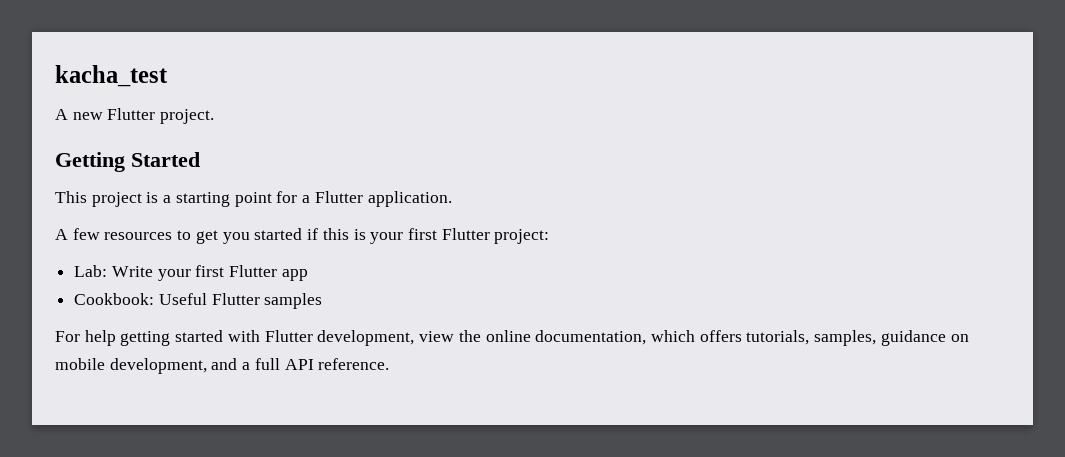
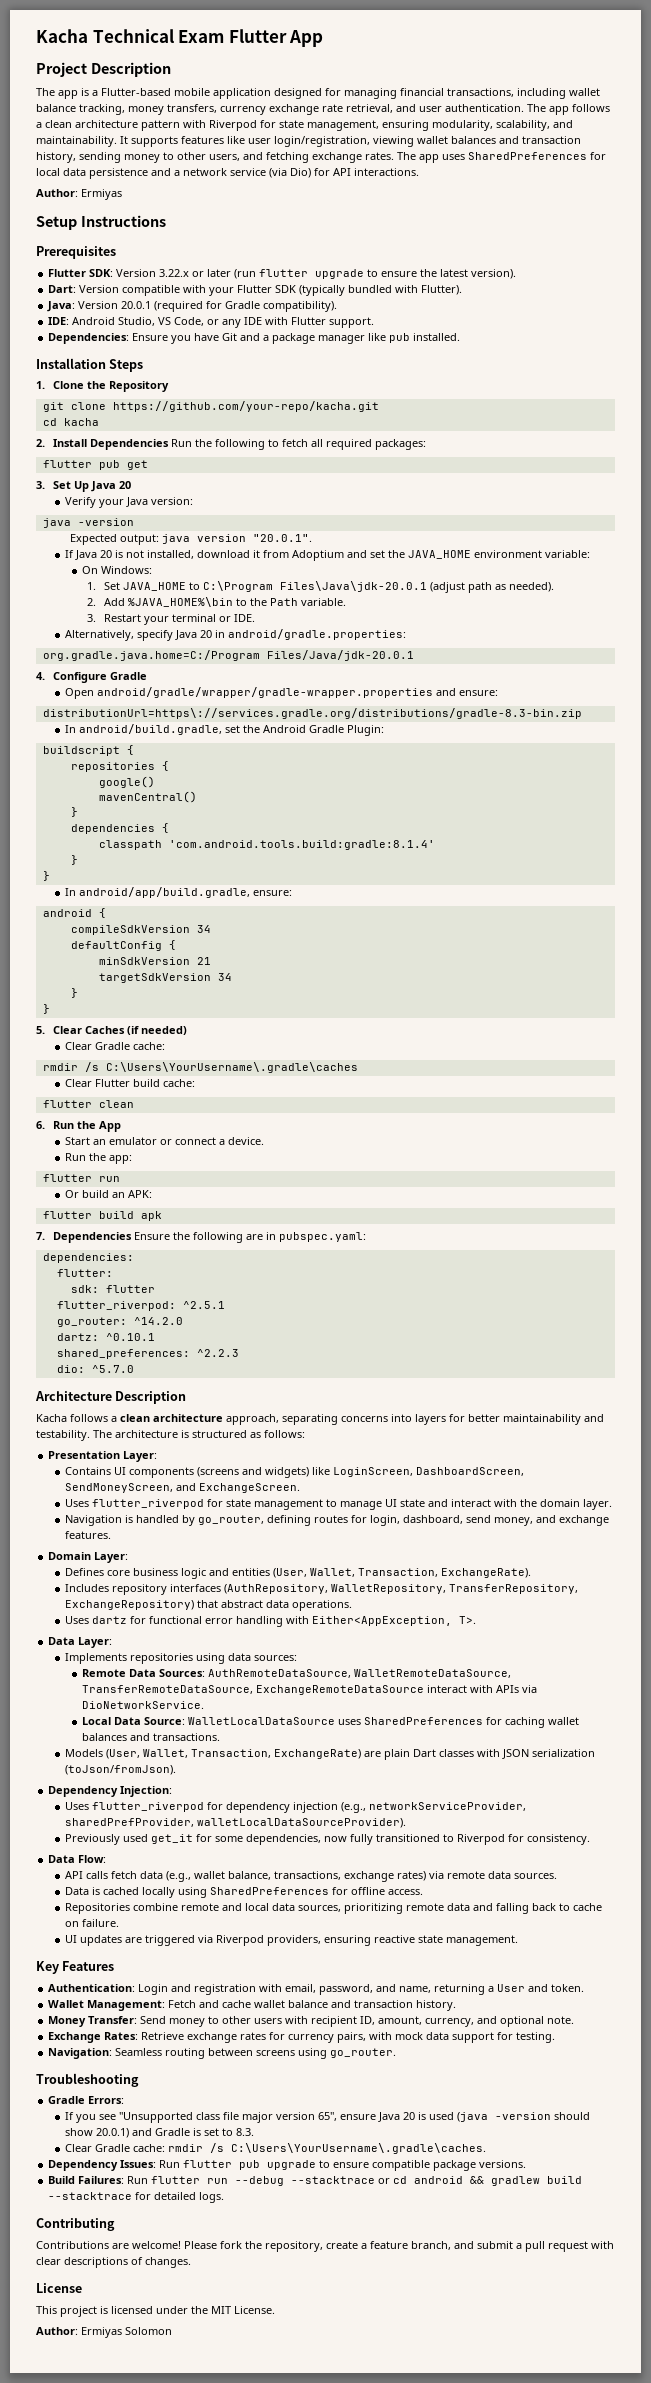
[55,65,168,87] [55,108,215,124] [55,152,200,172] [55,191,452,207] [55,228,550,244] [74,265,308,281] [74,293,323,309] [55,330,969,346] [55,358,390,374] kacha_test // A new Flutter project. // Getting Started // This project is a starting point for a Flutter application. // A few resources to get you started if this is your first Flutter project: // Lab: Write your first Flutter app // Cookbook: Useful Flutter samples // For help getting started with Flutter development, view the online documentation, which offers tutorials, samples, guidance on mobile development, and a full API reference. -> [36,29,324,47] [36,62,171,77] [36,88,600,99] [36,104,610,115] [36,120,573,131] [36,136,581,147] [36,152,606,163] [36,168,419,179] [36,189,122,200] [36,215,166,230] [36,246,116,259] [48,269,517,279] [48,285,463,296] [47,301,338,312] [48,317,375,328] [48,333,461,344] [36,358,144,372] [36,381,169,392] [42,401,379,412] [42,418,99,426] [36,439,426,450] [42,460,148,470] [36,481,131,492] [65,497,194,508] [42,518,134,528] [69,534,312,545] [65,550,591,561] [81,566,152,574] [86,581,554,593] [86,597,346,607] [86,614,255,625] [65,629,407,641] [42,650,414,661] [36,672,147,683] [65,687,499,699] [42,708,582,719] [65,724,385,736] [42,745,134,756] [70,761,169,772] [98,776,155,788] [98,791,197,803] [70,807,78,817] [70,823,169,834] [98,840,435,850] [70,855,78,865] [42,871,50,881] [65,887,293,898] [42,908,106,918] [70,925,211,935] [70,940,176,951] [98,957,211,965] [98,973,232,983] [70,988,78,998] [42,1004,50,1014] [36,1026,187,1035] [65,1042,166,1050] [42,1062,358,1073] [65,1079,196,1087] [42,1100,134,1108] [36,1121,121,1132] [65,1137,265,1145] [65,1153,133,1164] [42,1174,120,1182] [65,1190,153,1198] [42,1211,162,1221] [36,1232,366,1243] [42,1253,134,1263] [56,1269,113,1277] [70,1285,155,1293] [56,1301,225,1311] [56,1317,183,1327] [56,1333,155,1341] [56,1349,239,1359] [56,1365,134,1373] [35,1391,187,1404] [36,1414,604,1425] [36,1430,305,1441] [48,1451,158,1462] [65,1467,525,1478] [65,1483,301,1493] [65,1499,613,1510] [65,1515,610,1526] [65,1531,112,1539] [48,1552,129,1563] [65,1568,532,1579] [65,1584,579,1595] [65,1600,353,1611] [65,1616,477,1627] [48,1637,113,1648] [65,1653,298,1664] [81,1669,511,1678] [81,1685,537,1695] [81,1701,204,1709] [81,1717,579,1728] [81,1733,220,1741] [65,1749,596,1760] [65,1765,177,1775] [48,1786,173,1797] [65,1802,527,1813] [65,1818,407,1828] [65,1834,591,1845] [48,1855,107,1863] [65,1871,558,1882] [65,1887,424,1898] [65,1903,603,1914] [65,1919,120,1927] [65,1935,519,1946] [36,1961,115,1974] [48,1984,585,1995] [48,2000,457,2011] [48,2016,575,2027] [48,2032,556,2043] [48,2048,397,2059] [36,2073,139,2087] [48,2096,125,2104] [65,2112,591,2123] [65,2128,255,2138] [65,2143,487,2154] [48,2160,527,2171] [48,2176,583,2186] [48,2192,225,2203] [36,2218,115,2231] [36,2241,614,2252] [36,2257,191,2268] [36,2283,82,2293] [36,2306,275,2317] [36,2327,172,2338] Kacha Technical Exam Flutter App // Project Description // The app is a Flutter-based mobile application designed for managing financial transactions, including wallet balance tracking, money transfers, currency exchange rate retrieval, and user authentication. The app follows a clean architecture pattern with Riverpod for state management, ensuring modularity, scalability, and maintainability. It supports features like user login/registration, viewing wallet balances and transaction history, sending money to other users, and fetching exchange rates. The app uses SharedPreferences for local data persistence and a network service (via Dio) for API interactions. // Author: Ermiyas // Setup Instructions // Prerequisites // Flutter SDK: Version 3.22.x or later (run flutter upgrade to ensure the latest version). // Dart: Version compatible with your Flutter SDK (typically bundled with Flutter). // Java: Version 20.0.1 (required for Gradle compatibility). // IDE: Android Studio, VS Code, or any IDE with Flutter support. // Dependencies: Ensure you have Git and a package manager like pub installed. // Installation Steps // 1. Clone the Repository // git clone https://github.com/your-repo/kacha.git // cd kacha // 2. Install Dependencies Run the following to fetch all required packages: // flutter pub get // 3. Set Up Java 20 // Verify your Java version: // java -version // Expected output: java version "20.0.1". // If Java 20 is not installed, download it from Adoptium and set the JAVA_HOME environment variable: // On Windows: // 1. Set JAVA_HOME to C:\Program Files\Java\jdk-20.0.1 (adjust path as needed). // 2. Add %JAVA_HOME%\bin to the Path variable. // 3. Restart your terminal or IDE. // Alternatively, specify Java 20 in android/gradle.properties: // org.gradle.java.home=C:/Program Files/Java/jdk-20.0.1 // 4. Configure Gradle // Open android/gradle/wrapper/gradle-wrapper.properties and ensure: // distributionUrl=https\://services.gradle.org/distributions/gradle-8.3-bin.zip // In android/build.gradle, set the Android Gradle Plugin: // buildscript { // repositories { // google() // mavenCentral() // } // dependencies { // classpath 'com.android.tools.build:gradle:8.1.4' // } // } // In android/app/build.gradle, ensure: // android { // compileSdkVersion 34 // defaultConfig { // minSdkVersion 21 // targetSdkVersion 34 // } // } // 5. Clear Caches (if needed) // Clear Gradle cache: // rmdir /s C:\Users\YourUsername\.gradle\caches // Clear Flutter build cache: // flutter clean // 6. Run the App // Start an emulator or connect a device. // Run the app: // flutter run // Or build an APK: // flutter build apk // 7. Dependencies Ensure the following are in pubspec.yaml: // dependencies: // flutter: // sdk: flutter // flutter_riverpod: ^2.5.1 // go_router: ^14.2.0 // dartz: ^0.10.1 // shared_preferences: ^2.2.3 // dio: ^5.7.0 // Architecture Description // Kacha follows a clean architecture approach, separating concerns into layers for better maintainability and testability. The architecture is structured as follows: // Presentation Layer: // Contains UI components (screens and widgets) like LoginScreen, DashboardScreen, SendMoneyScreen, and ExchangeScreen. // Uses flutter_riverpod for state management to manage UI state and interact with the domain layer. // Navigation is handled by go_router, defining routes for login, dashboard, send money, and exchange features. // Domain Layer: // Defines core business logic and entities (User, Wallet, Transaction, ExchangeRate). // Includes repository interfaces (AuthRepository, WalletRepository, TransferRepository, ExchangeRepository) that abstract data operations. // Uses dartz for functional error handling with Either<AppException, T>. // Data Layer: // Implements repositories using data sources: // Remote Data Sources: AuthRemoteDataSource, WalletRemoteDataSource, TransferRemoteDataSource, ExchangeRemoteDataSource interact with APIs via DioNetworkService. // Local Data Source: WalletLocalDataSource uses SharedPreferences for caching wallet balances and transactions. // Models (User, Wallet, Transaction, ExchangeRate) are plain Dart classes with JSON serialization (toJson/fromJson). // Dependency Injection: // Uses flutter_riverpod for dependency injection (e.g., networkServiceProvider, sharedPrefProvider, walletLocalDataSourceProvider). // Previously used get_it for some dependencies, now fully transitioned to Riverpod for consistency. // Data Flow: // API calls fetch data (e.g., wallet balance, transactions, exchange rates) via remote data sources. // Data is cached locally using SharedPreferences for offline access. // Repositories combine remote and local data sources, prioritizing remote data and falling back to cache on failure. // UI updates are triggered via Riverpod providers, ensuring reactive state management. // Key Features // Authentication: Login and registration with email, password, and name, returning a User and token. // Wallet Management: Fetch and cache wallet balance and transaction history. // Money Transfer: Send money to other users with recipient ID, amount, currency, and optional note. // Exchange Rates: Retrieve exchange rates for currency pairs, with mock data support for testing. // Navigation: Seamless routing between screens using go_router. // Troubleshooting // Gradle Errors: // If you see "Unsupported class file major version 65", ensure Java 20 is used (java -version should show 20.0.1) and Gradle is set to 8.3. // Clear Gradle cache: rmdir /s C:\Users\YourUsername\.gradle\caches. // Dependency Issues: Run flutter pub upgrade to ensure compatible package versions. // Build Failures: Run flutter run --debug --stacktrace or cd android && gradlew build --stacktrace for detailed logs. // Contributing // Contributions are welcome! Please fork the repository, create a feature branch, and submit a pull request with clear descriptions of changes. // License // This project is licensed under the MIT License. // Author: Ermiyas Solomon

